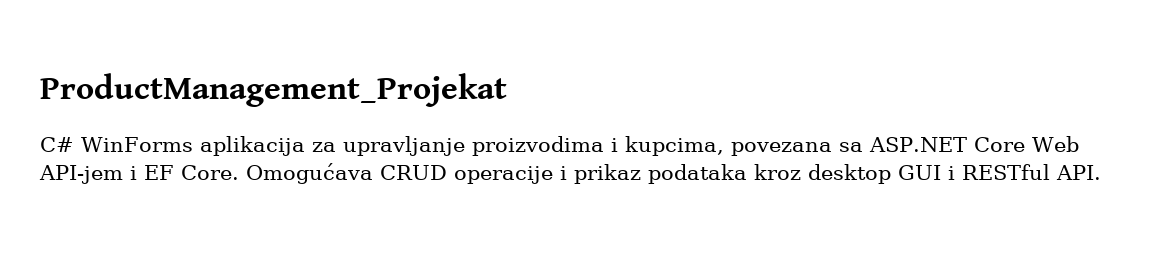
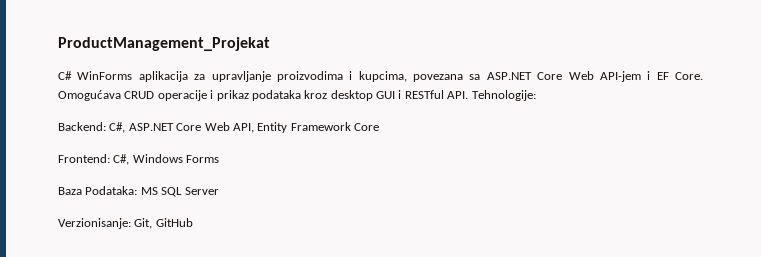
(1101, 172) none -> [471,90,536,101] [58,122,379,133] [58,154,220,165] [58,186,219,197] [58,218,193,229] Tehnologije: // Backend: C#, ASP.NET Core Web API, Entity Framework Core // Frontend: C#, Windows Forms // Baza Podataka: MS SQL Server // Verzionisanje: Git, GitHub

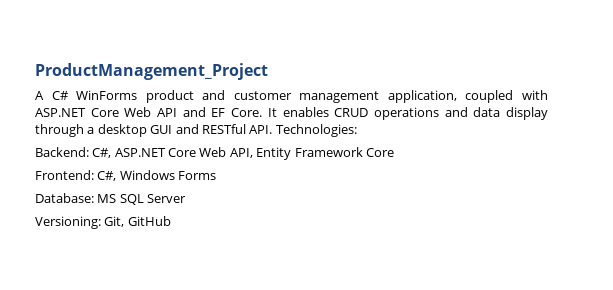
[58,37,270,51] [58,71,703,82] [58,90,328,101] ProductManagement_Projekat // C# WinForms aplikacija za upravljanje proizvodima i kupcima, povezana sa ASP.NET Core Web API-jem i EF Core. Omogućava CRUD operacije i prikaz podataka kroz -> [35,63,268,80] [35,90,548,103] [35,107,549,120] [35,124,95,137] ProductManagement_Project // A C# WinForms product and customer management application, coupled with ASP.NET Core Web API and EF Core. It enables CRUD operations and data display through a
[398,90,402,99] i -> [175,124,199,134] and
[471,90,536,101] Tehnologije: -> [275,124,357,137] Technologies:
[58,186,138,195] Baza Podataka: -> [35,193,94,203] Database:
[58,218,131,229] Verzionisanje: -> [35,216,101,229] Versioning:

